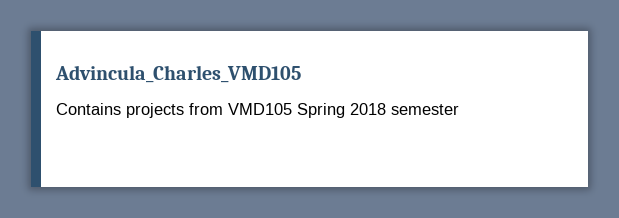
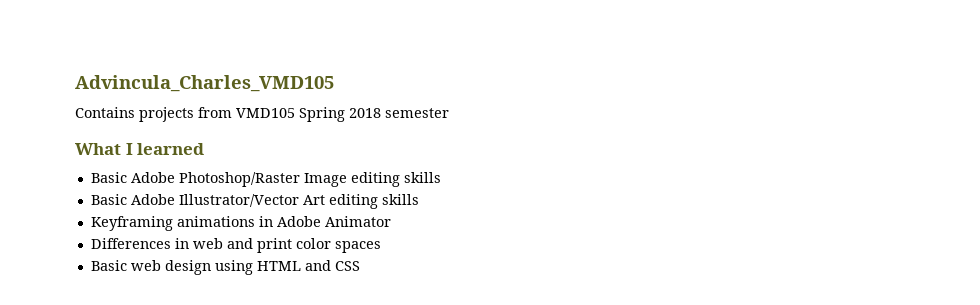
(459, 109) none -> [75,143,205,155] [90,172,441,187] [90,194,419,209] [90,216,391,231] [90,238,381,253] [90,260,360,275] // What I learned // Basic Adobe Photoshop/Raster Image editing skills // Basic Adobe Illustrator/Vector Art editing skills // Keyframing animations in Adobe Animator // Differences in web and print color spaces // Basic web design using HTML and CSS

